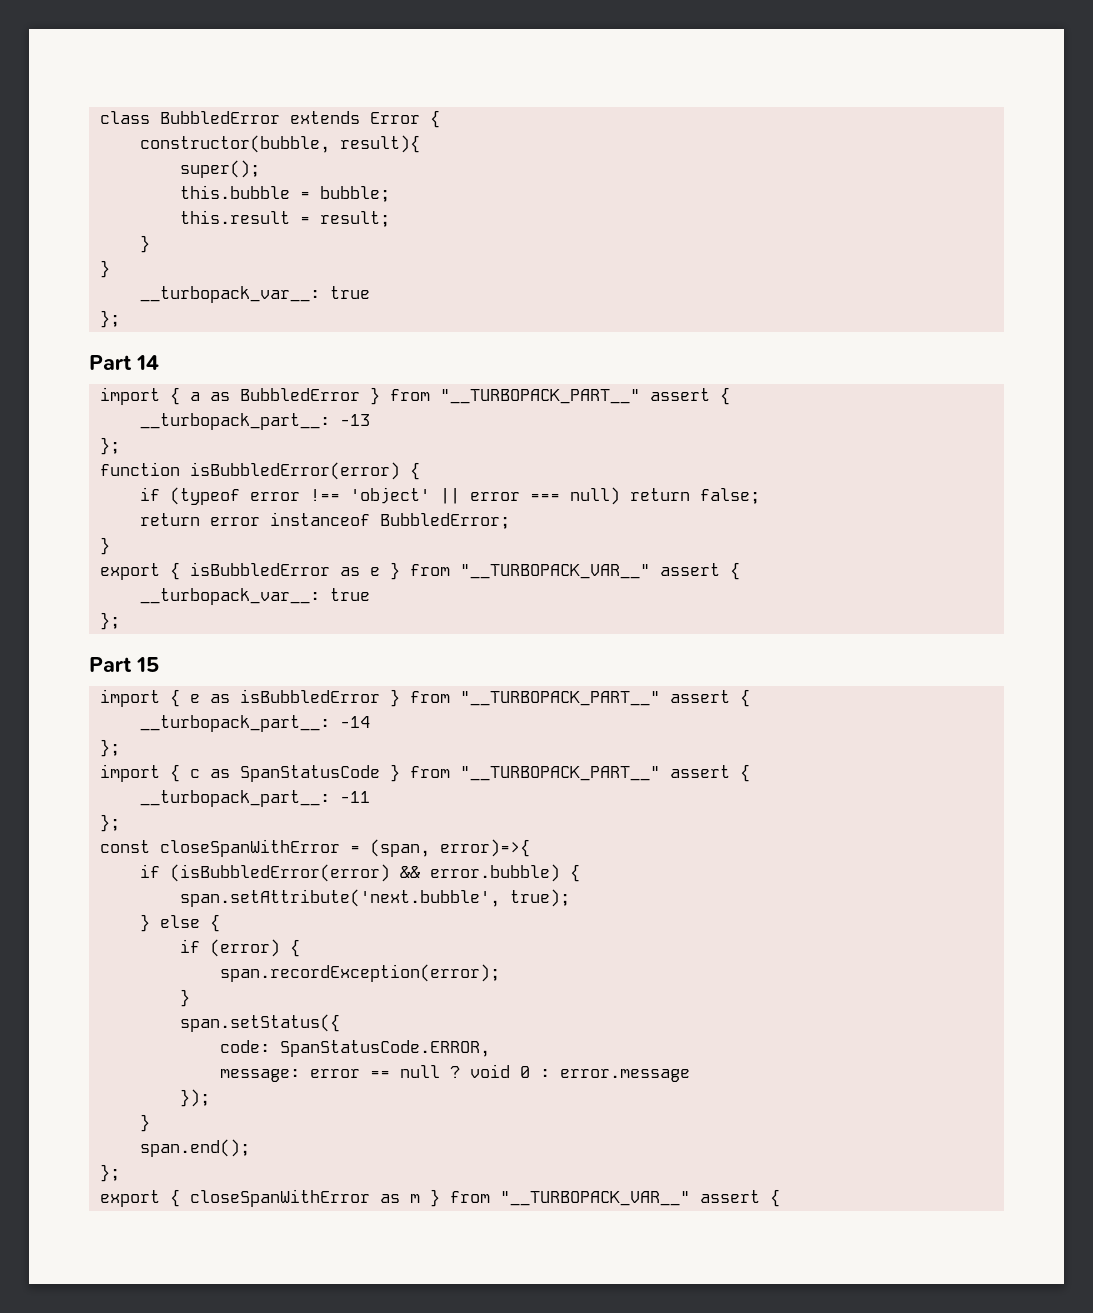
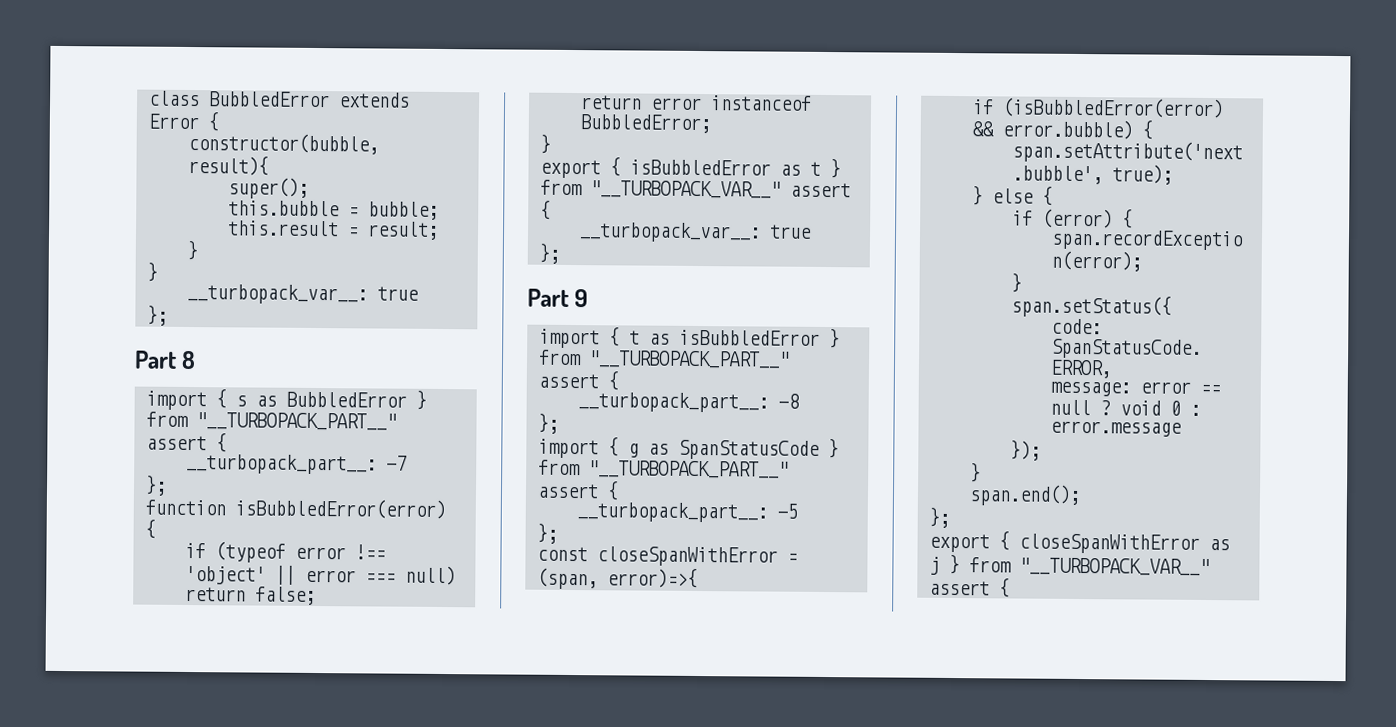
[136,355,159,370] [99,387,200,405] 14 // import { a -> [181,350,197,370] [145,388,247,411] 8 // import { s
[339,414,370,426] -13 -> [385,455,407,471] -7
[369,567,380,576] e -> [809,161,821,176] t
[136,657,159,672] [99,689,200,707] 15 // import { e -> [574,289,589,308] [538,326,640,349] 9 // import { t
[339,716,370,728] -14 -> [777,393,800,409] -8
[189,769,200,778] c -> [627,443,639,458] g
[339,791,370,803] -11 -> [776,503,798,519] -5
[409,1194,420,1203] m -> [928,556,940,575] j

